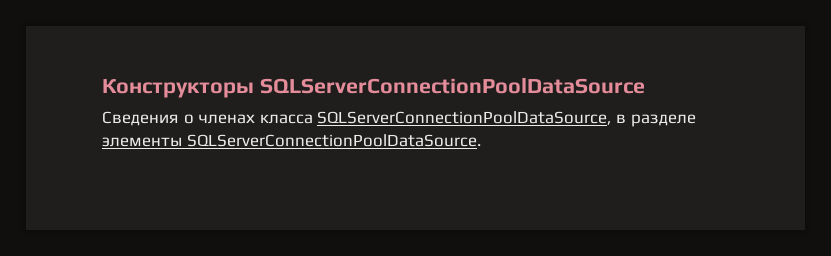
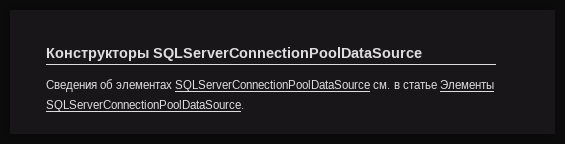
[183,111,696,127] [102,137,182,147] о членах класса SQLServerConnectionPoolDataSource, в разделе элементы -> [100,79,494,92] об элементах SQLServerConnectionPoolDataSource см. в статье Элементы

